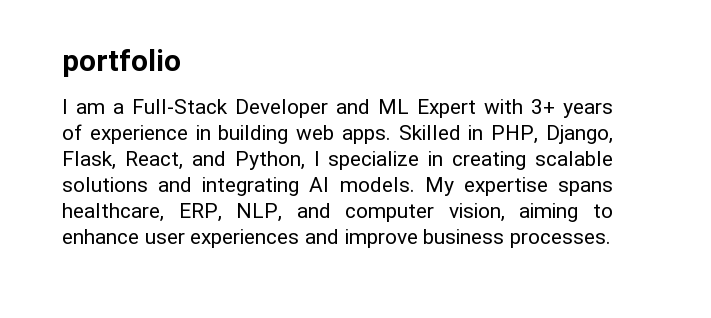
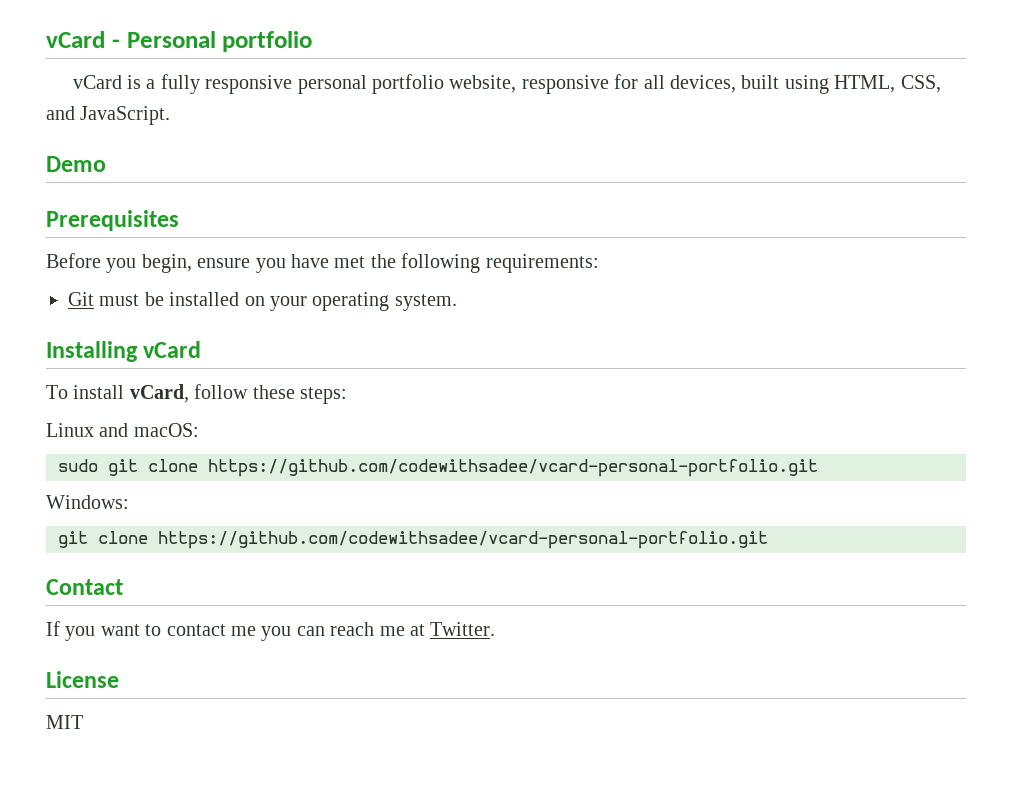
[62,49,181,77] [62,99,613,118] [62,124,613,144] [62,151,613,170] [62,177,613,196] [62,203,613,222] [62,229,612,248] portfolio // I am a Full-Stack Developer and ML Expert with 3+ years of experience in building web apps. Skilled in PHP, Django, Flask, React, and Python, I specialize in creating scalable solutions and integrating AI models. My expertise spans healthcare, ERP, NLP, and computer vision, aiming to enhance user experiences and improve business processes. -> [46,31,313,52] [72,74,941,94] [46,106,171,125] [46,156,106,172] [46,210,179,231] [46,253,599,273] [68,292,457,311] [46,341,202,362] [46,384,347,404] [46,423,199,437] [58,459,818,477] [46,495,129,509] [58,531,768,549] [46,579,123,595] [46,621,496,641] [46,671,119,688] [46,715,83,729] vCard - Personal portfolio // vCard is a fully responsive personal portfolio website, responsive for all devices, built using HTML, CSS, and JavaScript. // Demo // Prerequisites // Before you begin, ensure you have met the following requirements: // Git must be installed on your operating system. // Installing vCard // To install vCard, follow these steps: // Linux and macOS: // sudo git clone https://github.com/codewithsadee/vcard-personal-portfolio.git // Windows: // git clone https://github.com/codewithsadee/vcard-personal-portfolio.git // Contact // If you want to contact me you can reach me at Twitter. // License // MIT

